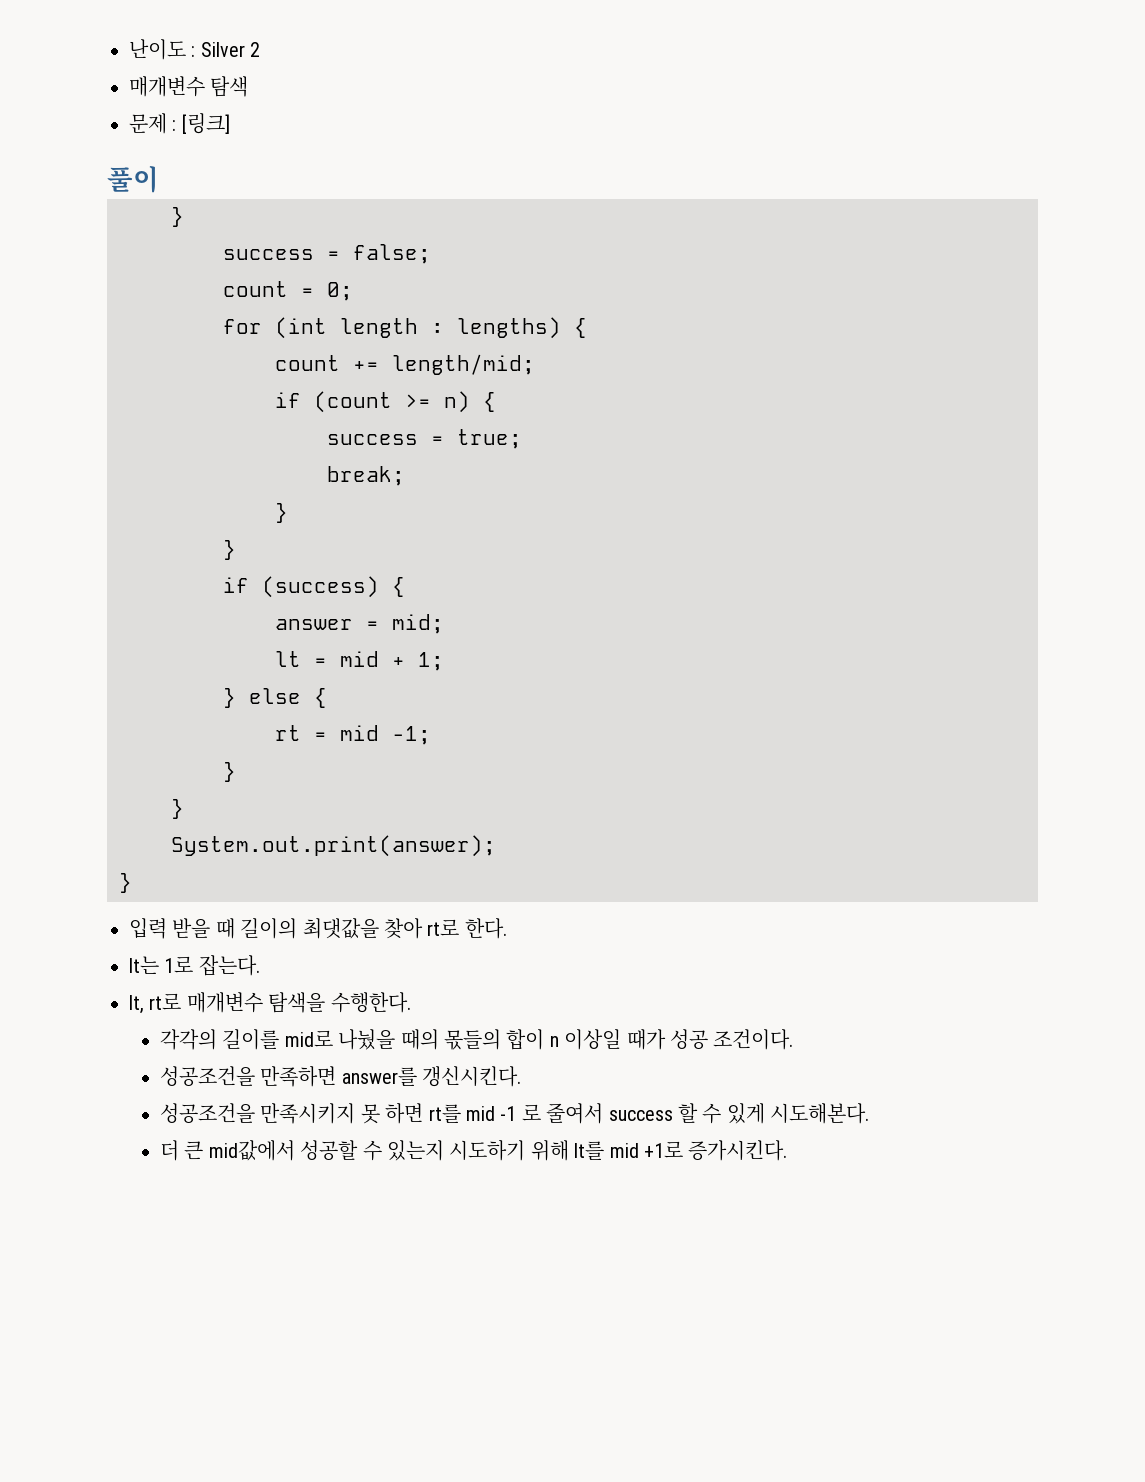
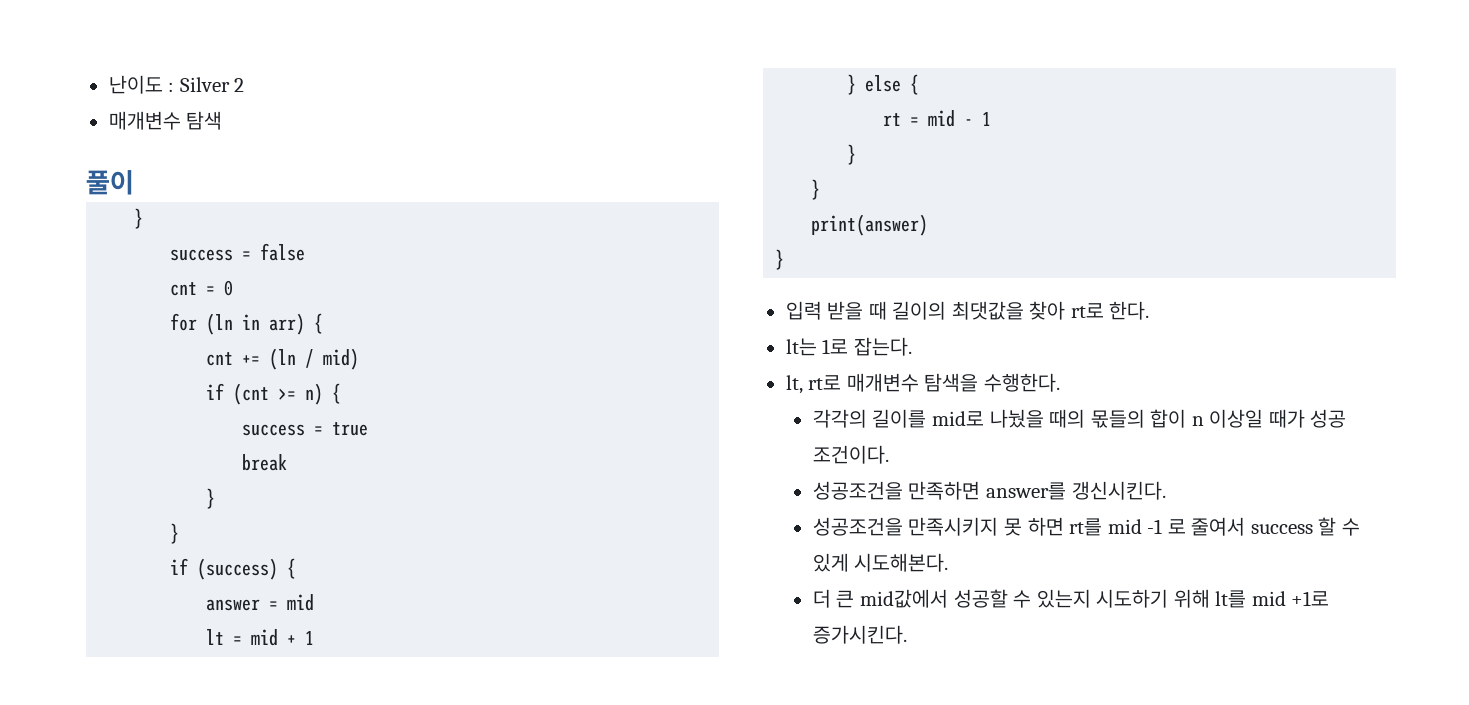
[129,113,230,134] // 문제 : [링크] -> (223, 120) none
[353,244,431,264] [223,281,353,301] [223,317,587,339] [275,354,535,375] [275,391,392,413] false; // count = 0; // for (int length : lengths) { // count += length/mid; // if (count -> [260,243,306,261] [170,280,234,296] [170,313,324,335] [206,348,360,370] [206,383,270,405] false // cnt = 0 // for (ln in arr) { // cnt += (ln / mid) // if (cnt
[457,429,522,449] [327,466,405,486] true; // break; -> [332,422,369,436] [242,454,288,471] true // break
[392,614,444,634] mid; -> [287,594,315,611] mid
[418,652,444,671] 1; -> [305,631,315,645] 1
[392,726,431,745] [223,762,236,782] [171,799,184,819] [171,835,496,857] -1; // } // } // System.out.print(answer); -> [964,112,992,126] [847,144,857,165] [811,179,821,200] [811,214,929,236] - 1 // } // } // print(answer)

